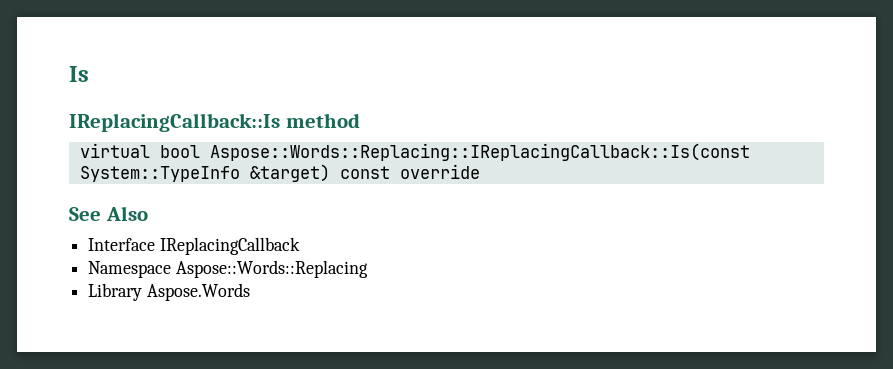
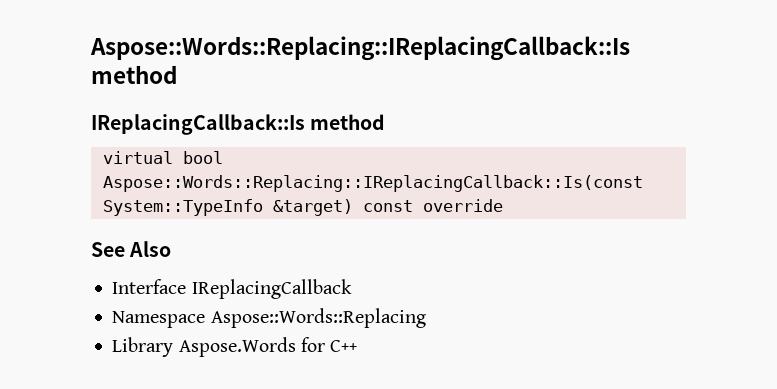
[69,66,89,82] Is -> [90,36,630,61] [91,65,177,84] Aspose::Words::Replacing::IReplacingCallback::Is method
(250, 292) none -> [300,337,358,352] for C++

